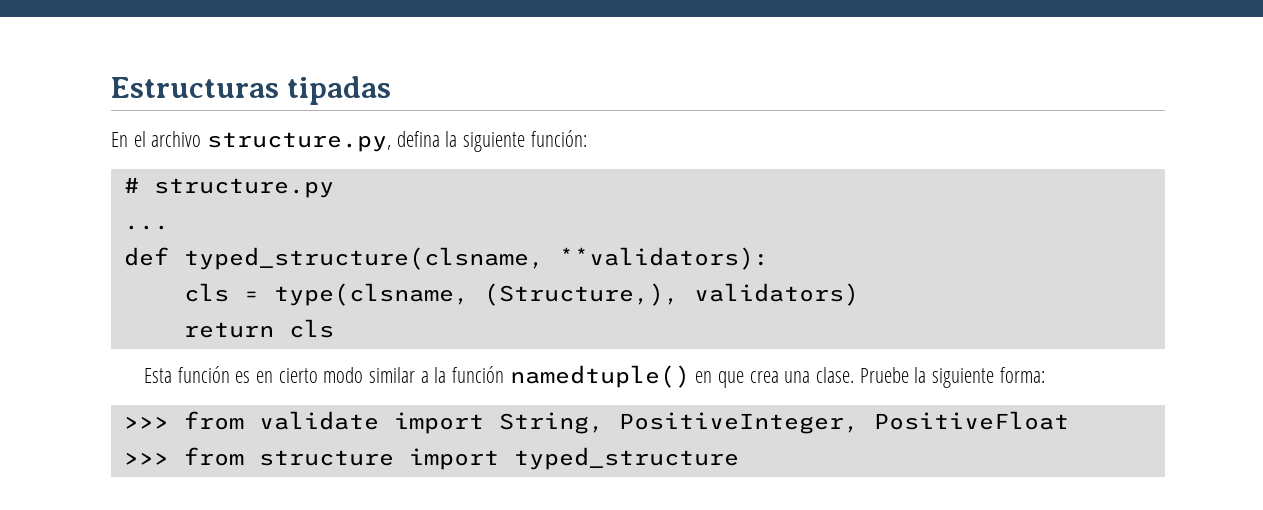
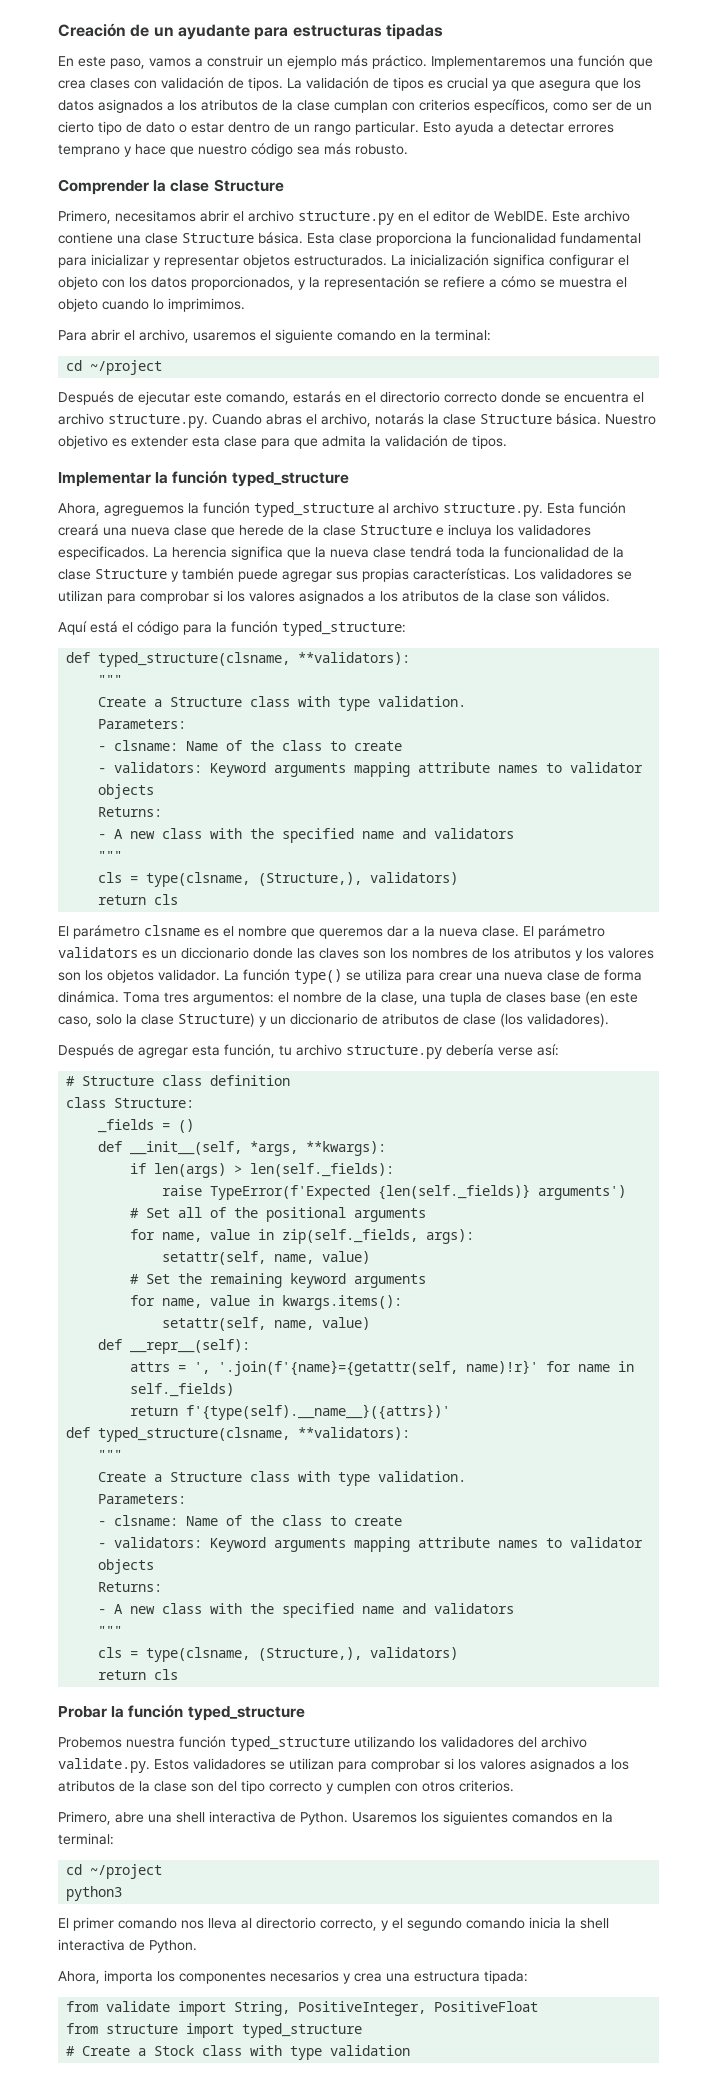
[111,76,392,105] [111,130,587,152] [123,177,334,198] [123,225,169,230] [123,247,769,270] [183,283,859,306] [183,319,334,338] [144,365,1045,388] [123,416,169,429] Estructuras tipadas // En el archivo structure.py, defina la siguiente función: // # structure.py // ... // def typed_structure(clsname, **validators): // cls = type(clsname, (Structure,), validators) // return cls // Esta función es en cierto modo similar a la función namedtuple() en que crea una clase. Pruebe la siguiente forma: // >>> -> [58,23,443,40] [58,55,653,69] [58,77,641,91] [58,99,652,113] [58,121,614,135] [58,143,408,157] [58,179,284,195] [58,210,630,225] [58,232,641,246] [58,254,629,268] [58,276,627,290] [58,298,245,312] [58,329,491,343] [66,360,163,375] [58,391,644,405] [58,413,656,428] [58,435,507,449] [58,471,349,487] [58,502,626,517] [58,524,591,538] [58,546,624,560] [58,568,632,582] [58,590,610,604] [58,621,406,636] [66,652,411,667] [98,675,123,685] [98,696,467,711] [98,719,187,729] [98,740,403,751] [98,762,644,777] [98,784,155,799] [98,807,163,817] [98,828,515,843] [98,851,123,861] [98,872,459,887] [98,894,179,905] [58,925,605,939] [58,947,654,961] [58,969,642,984] [58,991,638,1005] [58,1013,609,1027] [58,1044,559,1059] [66,1075,291,1086] [66,1097,195,1108] [98,1119,195,1133] [98,1141,387,1156] [130,1163,395,1178] [162,1184,627,1200] [130,1207,427,1222] [130,1229,475,1244] [162,1251,371,1265] [130,1273,427,1288] [130,1295,403,1310] [162,1317,371,1331] [98,1339,251,1354] [130,1360,635,1376] [130,1383,235,1397] [130,1404,451,1420] [66,1427,411,1442] [98,1450,123,1460] [98,1471,467,1486] [98,1494,187,1504] [98,1515,403,1526] [98,1537,644,1552] [98,1559,155,1574] [98,1582,163,1592] [98,1603,515,1618] [98,1626,123,1636] [98,1647,459,1662] [98,1669,179,1680] [58,1705,305,1721] [58,1736,587,1751] [58,1758,629,1773] [58,1780,514,1794] [58,1811,613,1825] [58,1833,114,1845] [66,1864,163,1879] [66,1886,123,1901] [58,1917,609,1931] [58,1939,197,1953] [58,1970,528,1984] Creación de un ayudante para estructuras tipadas // En este paso, vamos a construir un ejemplo más práctico. Implementaremos una función que crea clases con validación de tipos. La validación de tipos es crucial ya que asegura que los datos asignados a los atributos de la clase cumplan con criterios específicos, como ser de un cierto tipo de dato o estar dentro de un rango particular. Esto ayuda a detectar errores temprano y hace que nuestro código sea más robusto. // Comprender la clase Structure // Primero, necesitamos abrir el archivo structure.py en el editor de WebIDE. Este archivo contiene una clase Structure básica. Esta clase proporciona la funcionalidad fundamental para inicializar y representar objetos estructurados. La inicialización significa configurar el objeto con los datos proporcionados, y la representación se refiere a cómo se muestra el objeto cuando lo imprimimos. // Para abrir el archivo, usaremos el siguiente comando en la terminal: // cd ~/project // Después de ejecutar este comando, estarás en el directorio correcto donde se encuentra el archivo structure.py. Cuando abras el archivo, notarás la clase Structure básica. Nuestro objetivo es extender esta clase para que admita la validación de tipos. // Implementar la función typed_structure // Ahora, agreguemos la función typed_structure al archivo structure.py. Esta función creará una nueva clase que herede de la clase Structure e incluya los validadores especificados. La herencia significa que la nueva clase tendrá toda la funcionalidad de la clase Structure y también puede agregar sus propias características. Los validadores se utilizan para comprobar si los valores asignados a los atributos de la clase son válidos. // Aquí está el código para la función typed_structure: // def typed_structure(clsname, **validators): // """ // Create a Structure class with type validation. // Parameters: // - clsname: Name of the class to create // - validators: Keyword arguments mapping attribute names to validator objects // Returns: // - A new class with the specified name and validators // """ // cls = type(clsname, (Structure,), validators) // return cls // El parámetro clsname es el nombre que queremos dar a la nueva clase. El parámetro validators es un diccionario donde las claves son los nombres de los atributos y los valores son los objetos validador. La función type() se utiliza para crear una nueva clase de forma dinámica. Toma tres argumentos: el nombre de la clase, una tupla de clases base (en este caso, solo la clase Structure) y un diccionario de atributos de clase (los validadores). // Después de agregar esta función, tu archivo structure.py debería verse así: // # Structure class definition // class Structure: // _fields = () // def __init__(self, *args, **kwargs): // if len(args) > len(self._fields): // raise TypeError(f'Expected {len(self._fields)} arguments') // # Set all of the positional arguments // for name, value in zip(self._fields, args): // setattr(self, name, value) // # Set the remaining keyword arguments // for name, value in kwargs.items(): // setattr(self, name, value) // def __repr__(self): // attrs = ', '.join(f'{name}={getattr(self, name)!r}' for name in self._fields) // return f'{type(self).__name__}({attrs})' // def typed_structure(clsname, **validators): // """ // Create a Structure class with type validation. // Parameters: // - clsname: Name of the class to create // - validators: Keyword arguments mapping attribute names to validator objects // Returns: // - A new class with the specified name and validators // """ // cls = type(clsname, (Structure,), validators) // return cls // Probar la función typed_structure // Probemos nuestra función typed_structure utilizando los validadores del archivo validate.py. Estos validadores se utilizan para comprobar si los valores asignados a los atributos de la clase son del tipo correcto y cumplen con otros criterios. // Primero, abre una shell interactiva de Python. Usaremos los siguientes comandos en la terminal: // cd ~/project // python3 // El primer comando nos lleva al directorio correcto, y el segundo comando inicia la shell interactiva de Python. // Ahora, importa los componentes necesarios y crea una estructura tipada: //
[123,452,169,465] >>> -> (539, 2006) none
(739, 458) none -> [66,2045,411,2060] // # Create a Stock class with type validation

